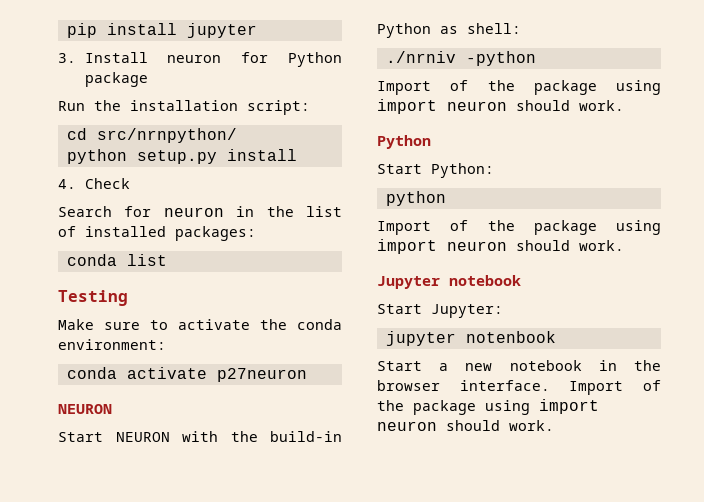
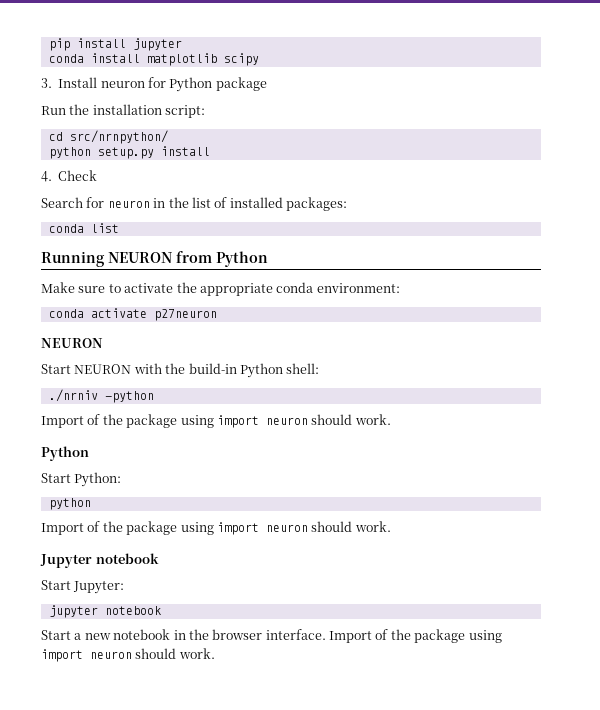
(257, 30) none -> [48,53,259,66] // conda install matplotlib scipy
[58,290,128,306] Testing -> [41,251,268,267] Running NEURON from Python
(287, 324) none -> [199,283,273,296] appropriate
[440,26,458,34] as -> (283, 370) none
[465,331,556,343] notenbook -> [104,606,161,615] notebook

